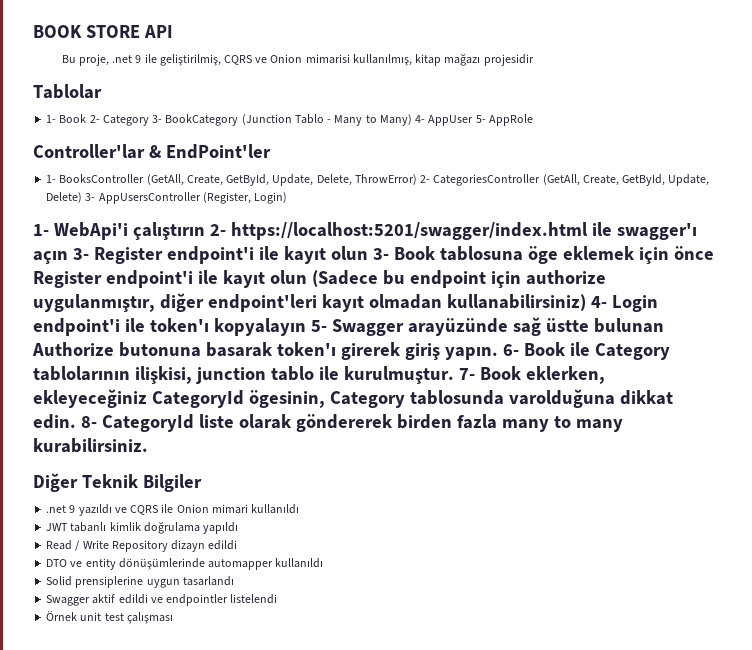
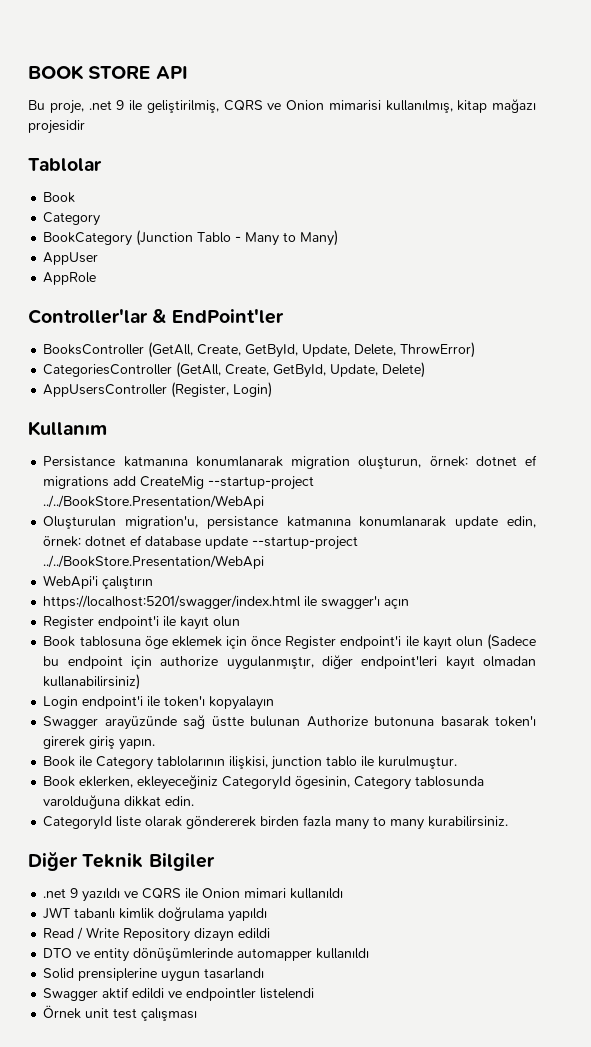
[46,114,163,126] 1- Book 2- Category 3- -> [43,192,76,203] [43,212,101,226] Book // Category //
[415,115,426,123] 4- -> (339, 238) //
[475,115,486,123] 5- -> (99, 258) //
[46,175,57,183] 1- -> (284, 316) none
[420,175,431,183] 2- -> (476, 350) //
[85,193,96,201] 3- -> (426, 370) //
[33,224,49,236] 1- -> [28,421,107,436] [43,455,538,469] [43,476,315,490] [43,495,265,509] [43,516,536,529] [43,535,359,550] [43,555,265,569] Kullanım // Persistance katmanına konumlanarak migration oluşturun, örnek: dotnet ef migrations add CreateMig --startup-project ../../BookStore.Presentation/WebApi // Oluşturulan migration'u, persistance katmanına konumlanarak update edin, örnek: dotnet ef database update --startup-project ../../BookStore.Presentation/WebApi //
[209,224,226,236] 2- -> (154, 582) //
[72,246,389,264] 3- Register endpoint'i ile kayıt olun 3- -> [43,616,241,630] // Register endpoint'i ile kayıt olun //
[590,296,607,308] 4- -> (141, 682) //
[310,320,327,332] 5- -> (275, 703) //
[502,344,519,356] 6- -> (156, 744) //
[458,368,475,380] 7- -> (458, 762) //
[80,416,97,428] 8- -> (195, 801) //

